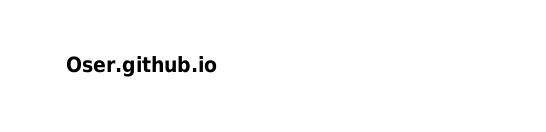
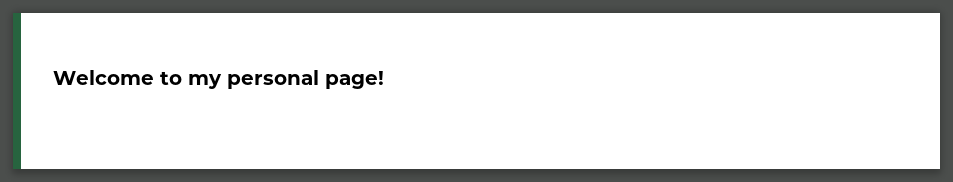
[66,56,217,77] Oser.github.io -> [53,70,384,89] Welcome to my personal page!

